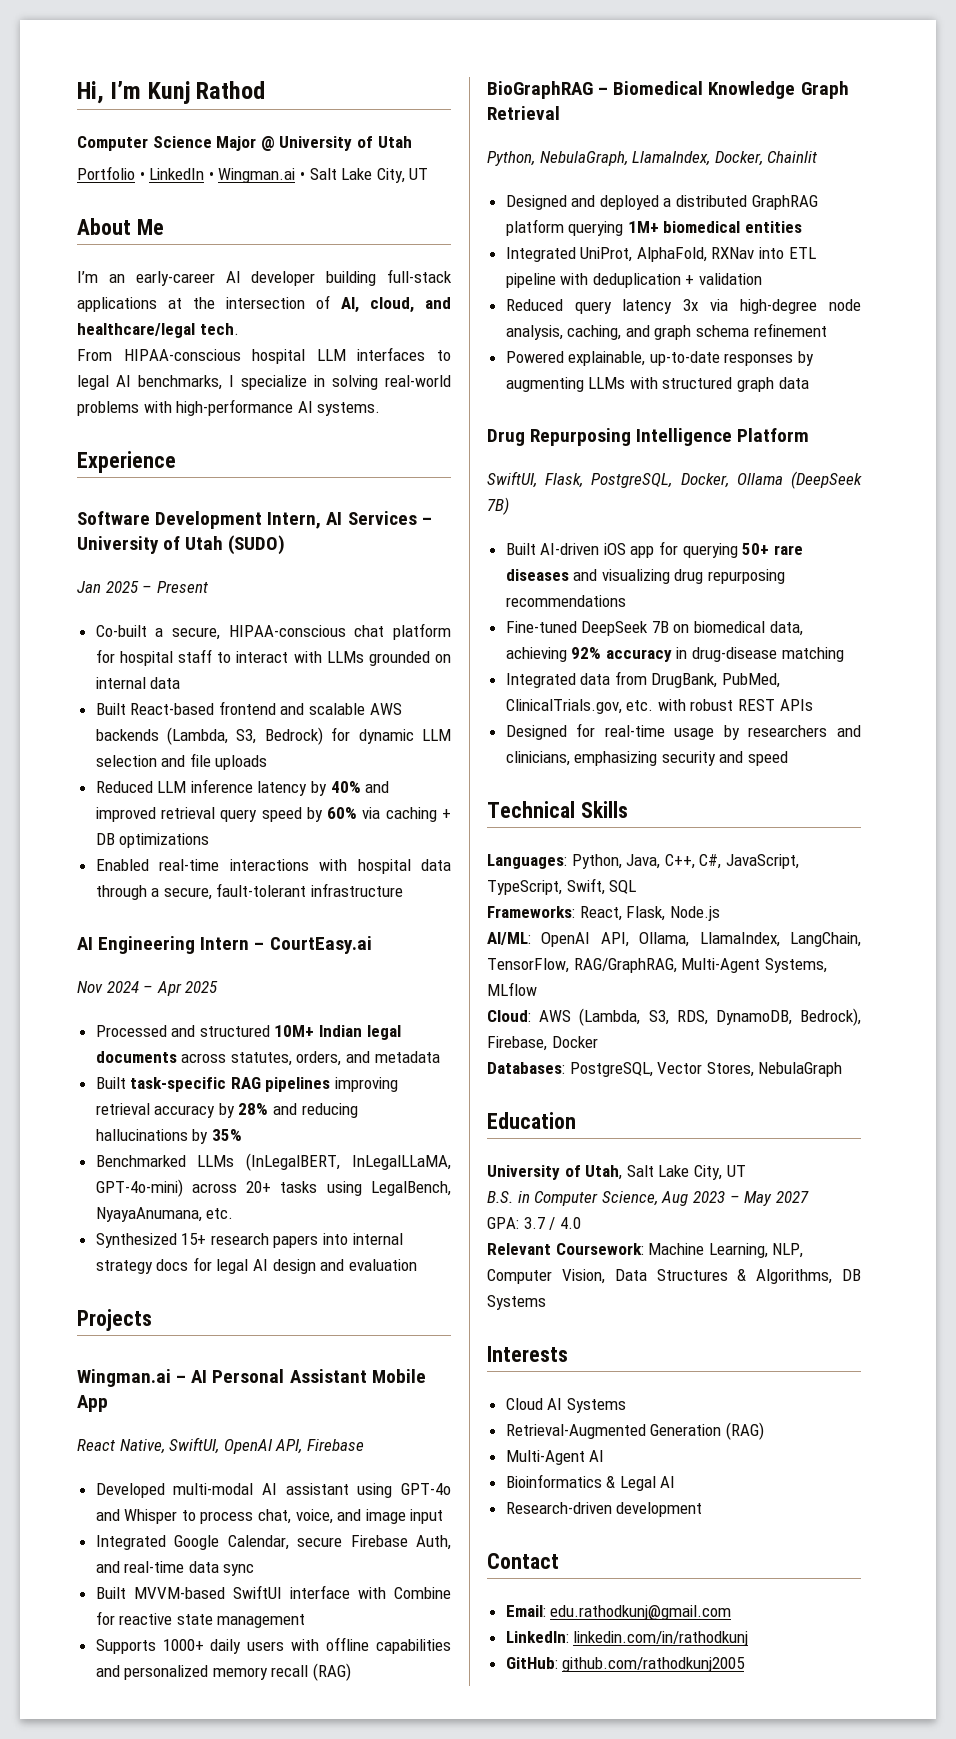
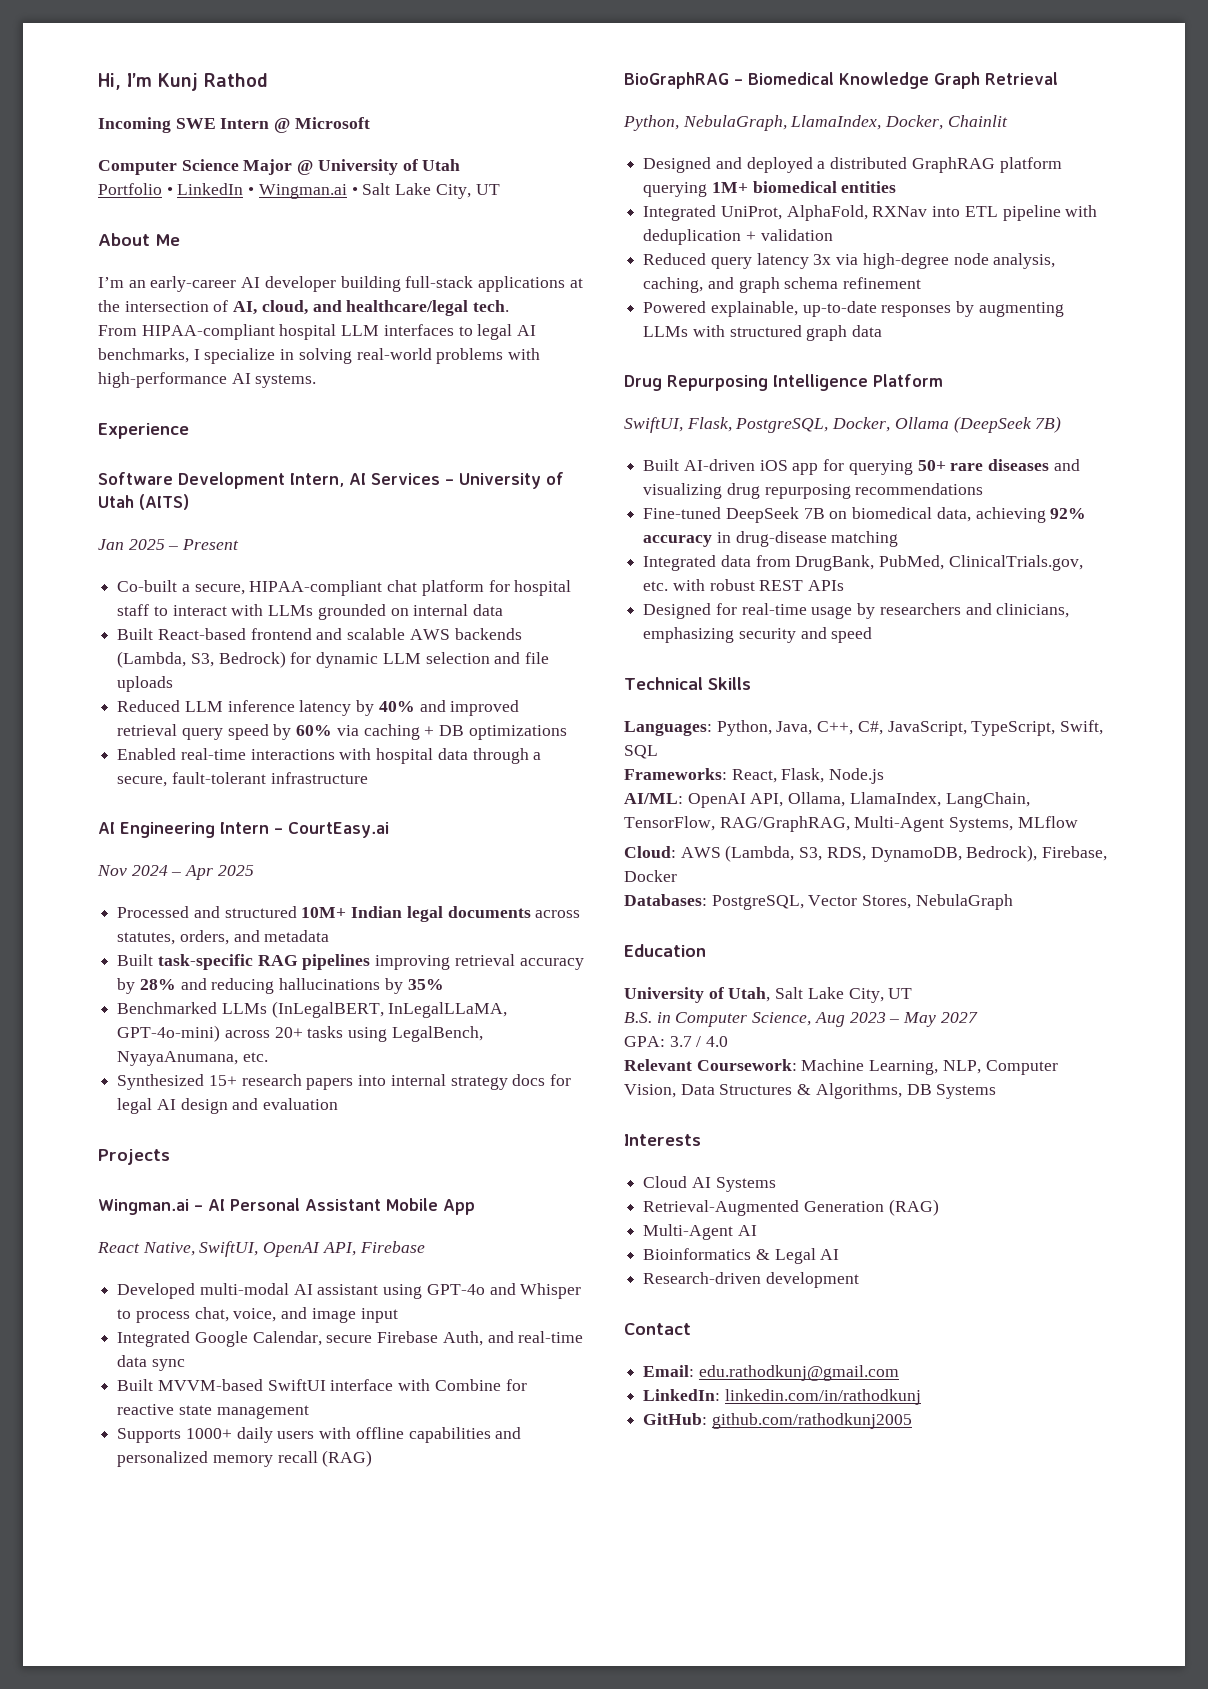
(266, 90) none -> [98,117,370,133] // Incoming SWE Intern @ Microsoft
[123,349,241,361] HIPAA-conscious -> [141,324,275,340] HIPAA-compliant
[228,535,286,555] (SUDO) -> [139,494,189,510] (AITS)
[228,625,346,637] HIPAA-conscious -> [249,580,383,596] HIPAA-compliant

